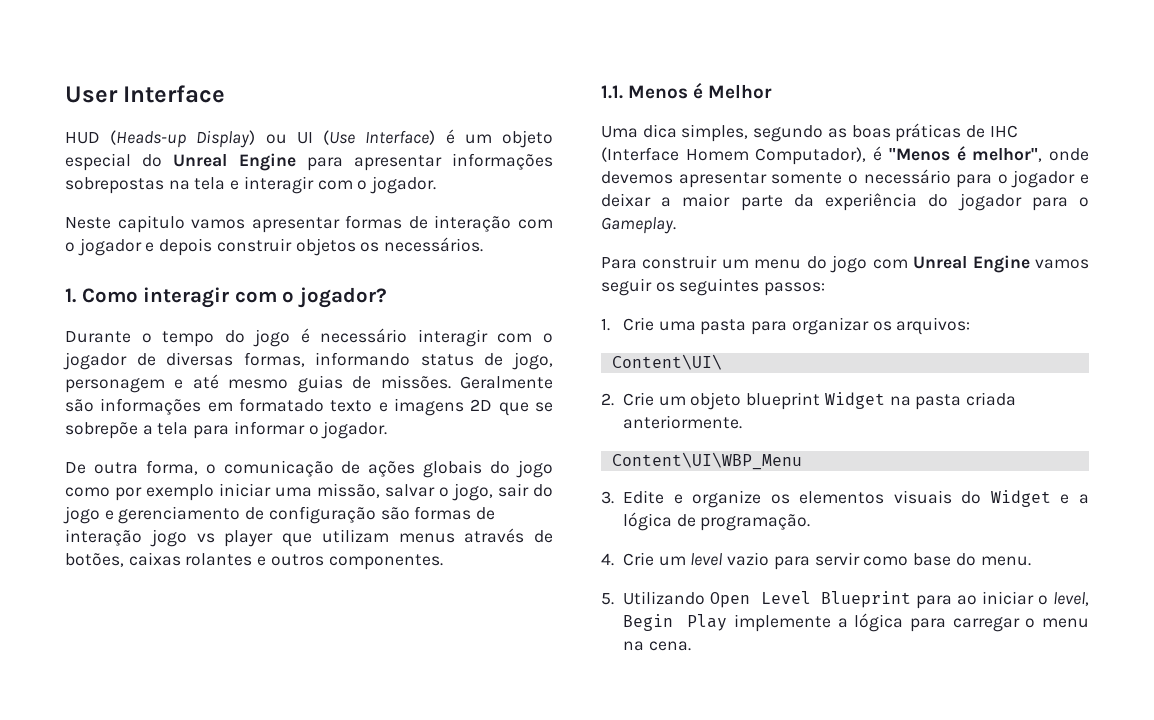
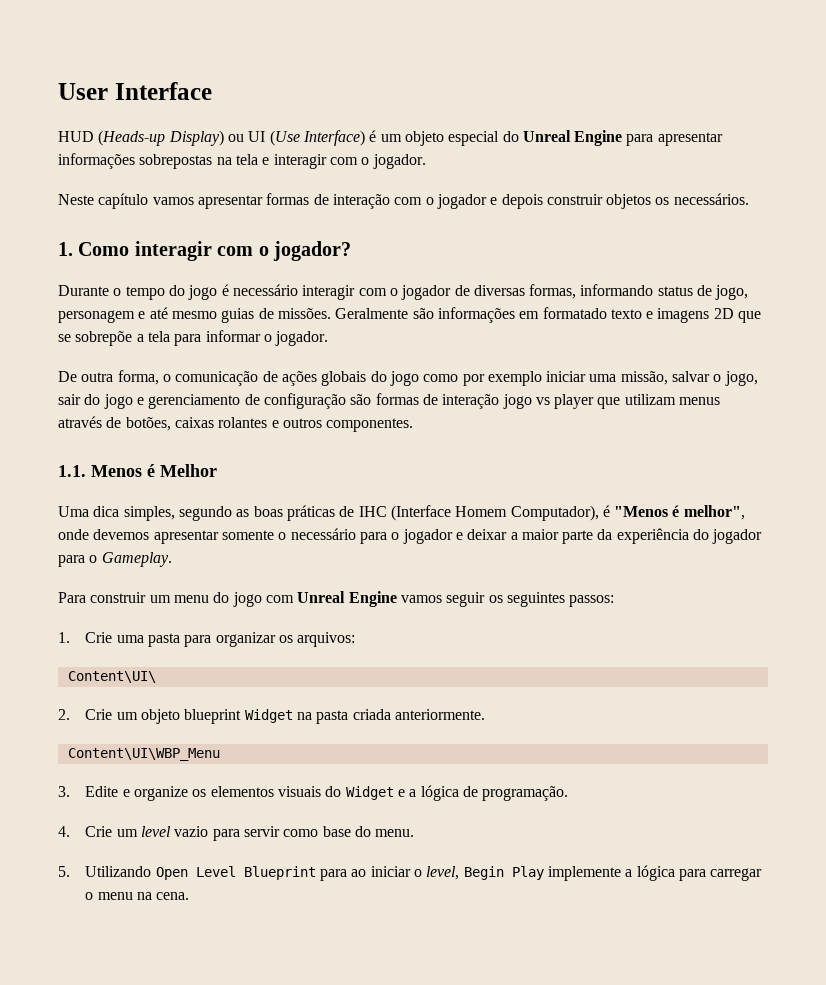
[117,215,185,233] capitulo -> [98,193,149,209] capítulo

